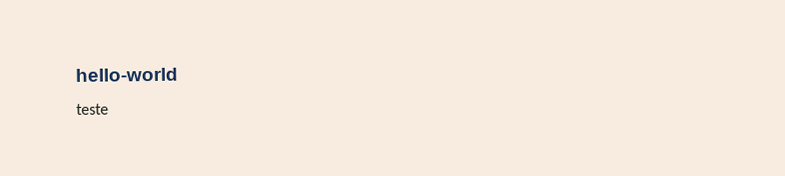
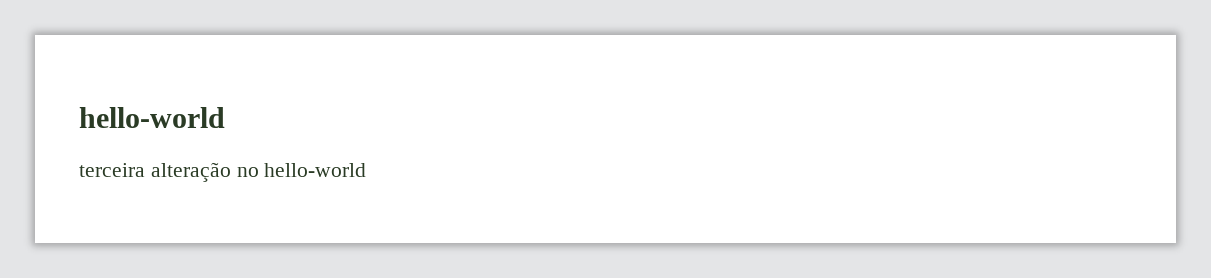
[76,103,109,115] teste -> [79,162,367,182] terceira alteração no hello-world

